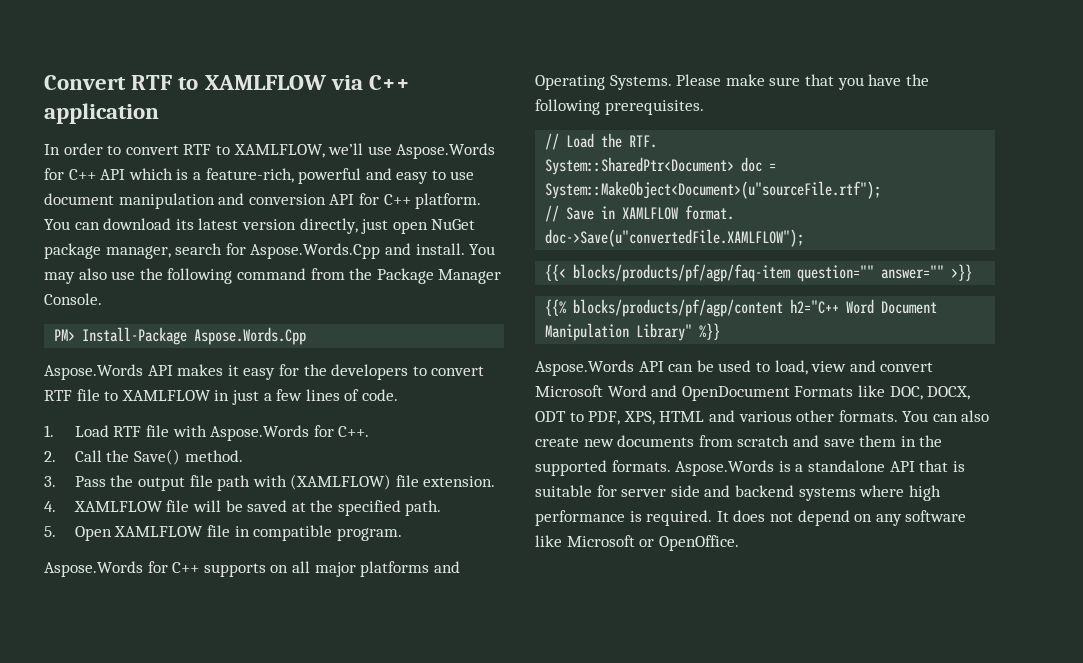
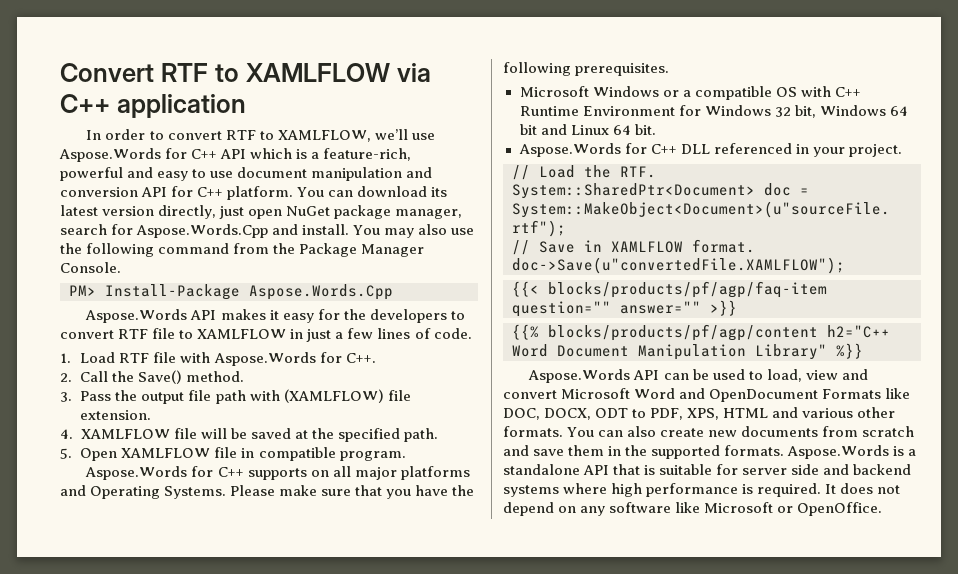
(704, 107) none -> [519,86,861,100] [519,105,908,118] [519,124,656,135] [518,143,902,157] // Microsoft Windows or a compatible OS with C++ Runtime Environment for Windows 32 bit, Windows 64 bit and Linux 64 bit. // Aspose.Words for C++ DLL referenced in your project.

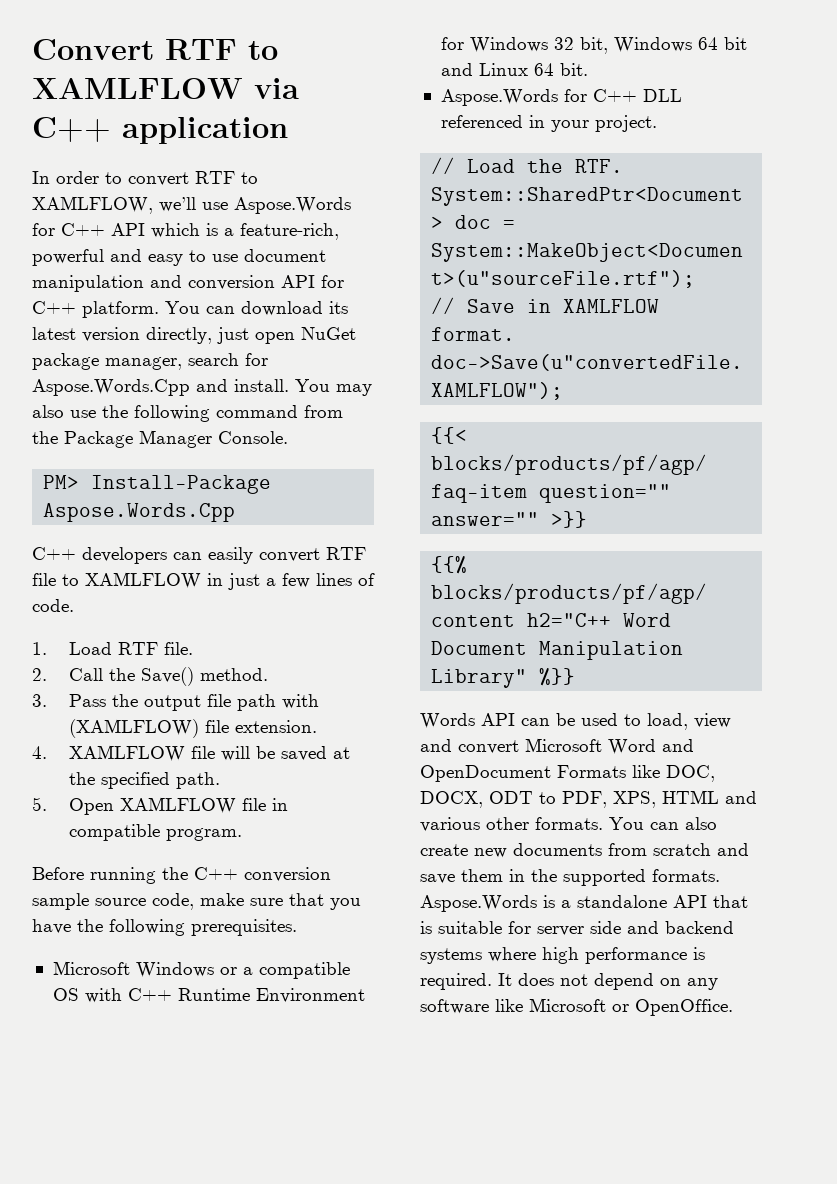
[85,309,465,323] Aspose.Words API makes it easy for the developers to -> [32,547,253,564] C++ developers can easily
[153,352,376,366] file with Aspose.Words for C++. -> [164,642,194,655] file.
[85,466,470,480] [60,485,276,499] Aspose.Words for C++ supports on all major platforms and Operating Systems. Please -> [32,867,331,884] [32,893,194,910] Before running the C++ conversion sample source code,
[528,369,631,383] Aspose.Words -> [420,713,475,729] Words

